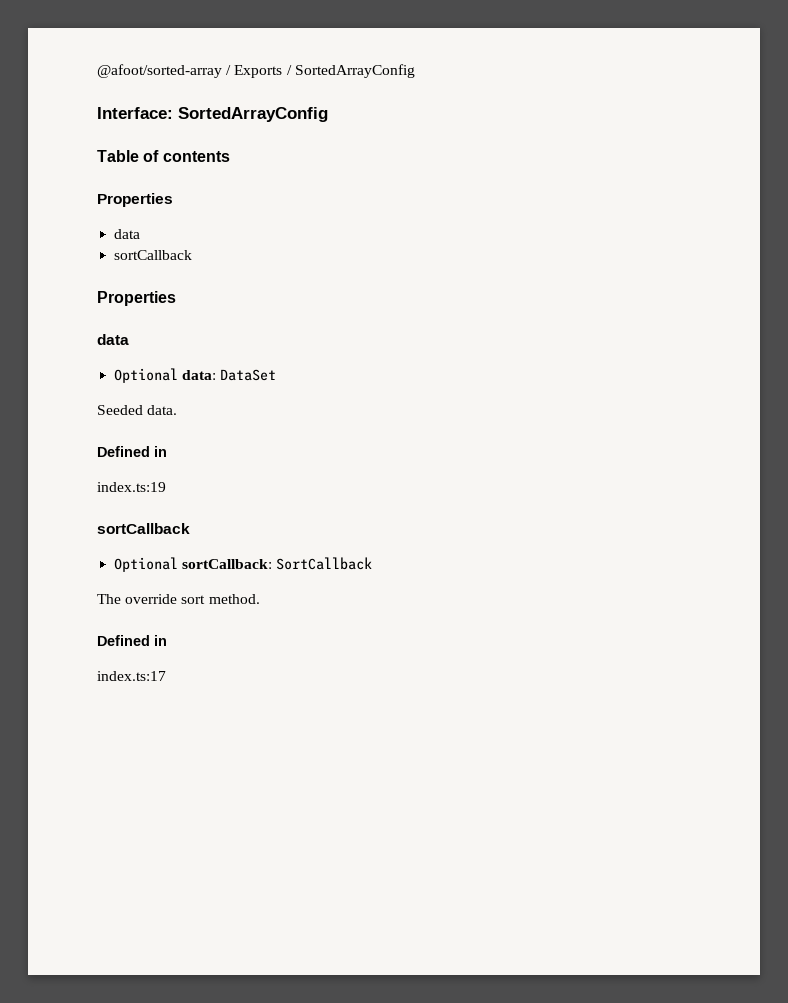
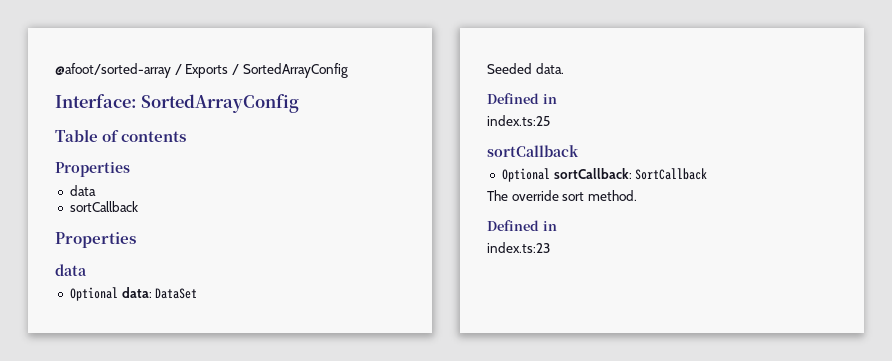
[97,482,166,492] index.ts:19 -> [487,115,550,126] index.ts:25
[97,671,166,681] index.ts:17 -> [487,242,550,253] index.ts:23

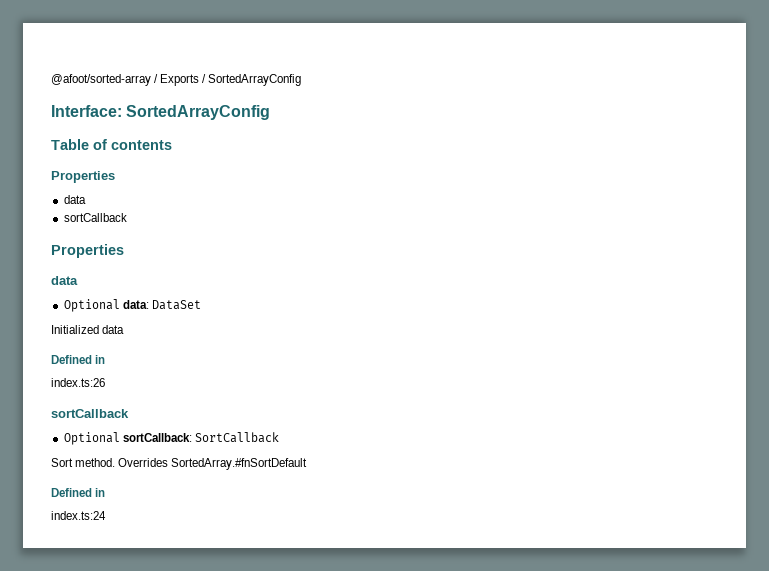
[487,63,564,74] [487,93,557,104] [487,115,550,126] Seeded data. // Defined in // index.ts:25 -> [51,325,125,334] [51,355,106,364] [51,378,105,387] Initialized data // Defined in // index.ts:26
[487,190,585,201] The override sort -> [51,458,73,467] Sort
[487,220,557,231] [487,242,550,253] // Defined in // index.ts:23 -> [118,458,308,470] [51,488,106,497] [51,511,106,520] Overrides SortedArray.#fnSortDefault // Defined in // index.ts:24

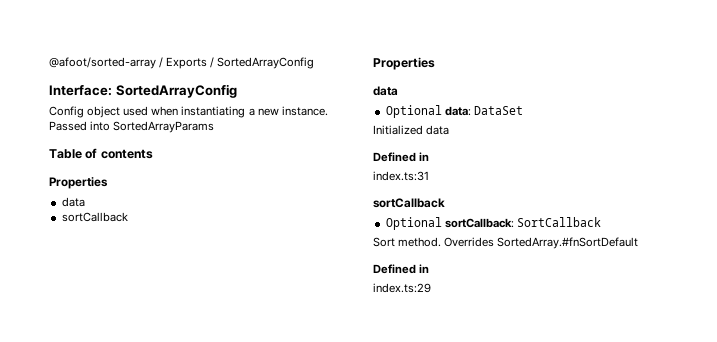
(271, 112) none -> [49,106,328,118] [49,121,215,133] // Config object used when instantiating a new instance. Passed into SortedArrayParams
[51,378,105,387] index.ts:26 -> [373,171,429,181] index.ts:31
[51,511,106,520] index.ts:24 -> [373,283,431,293] index.ts:29

